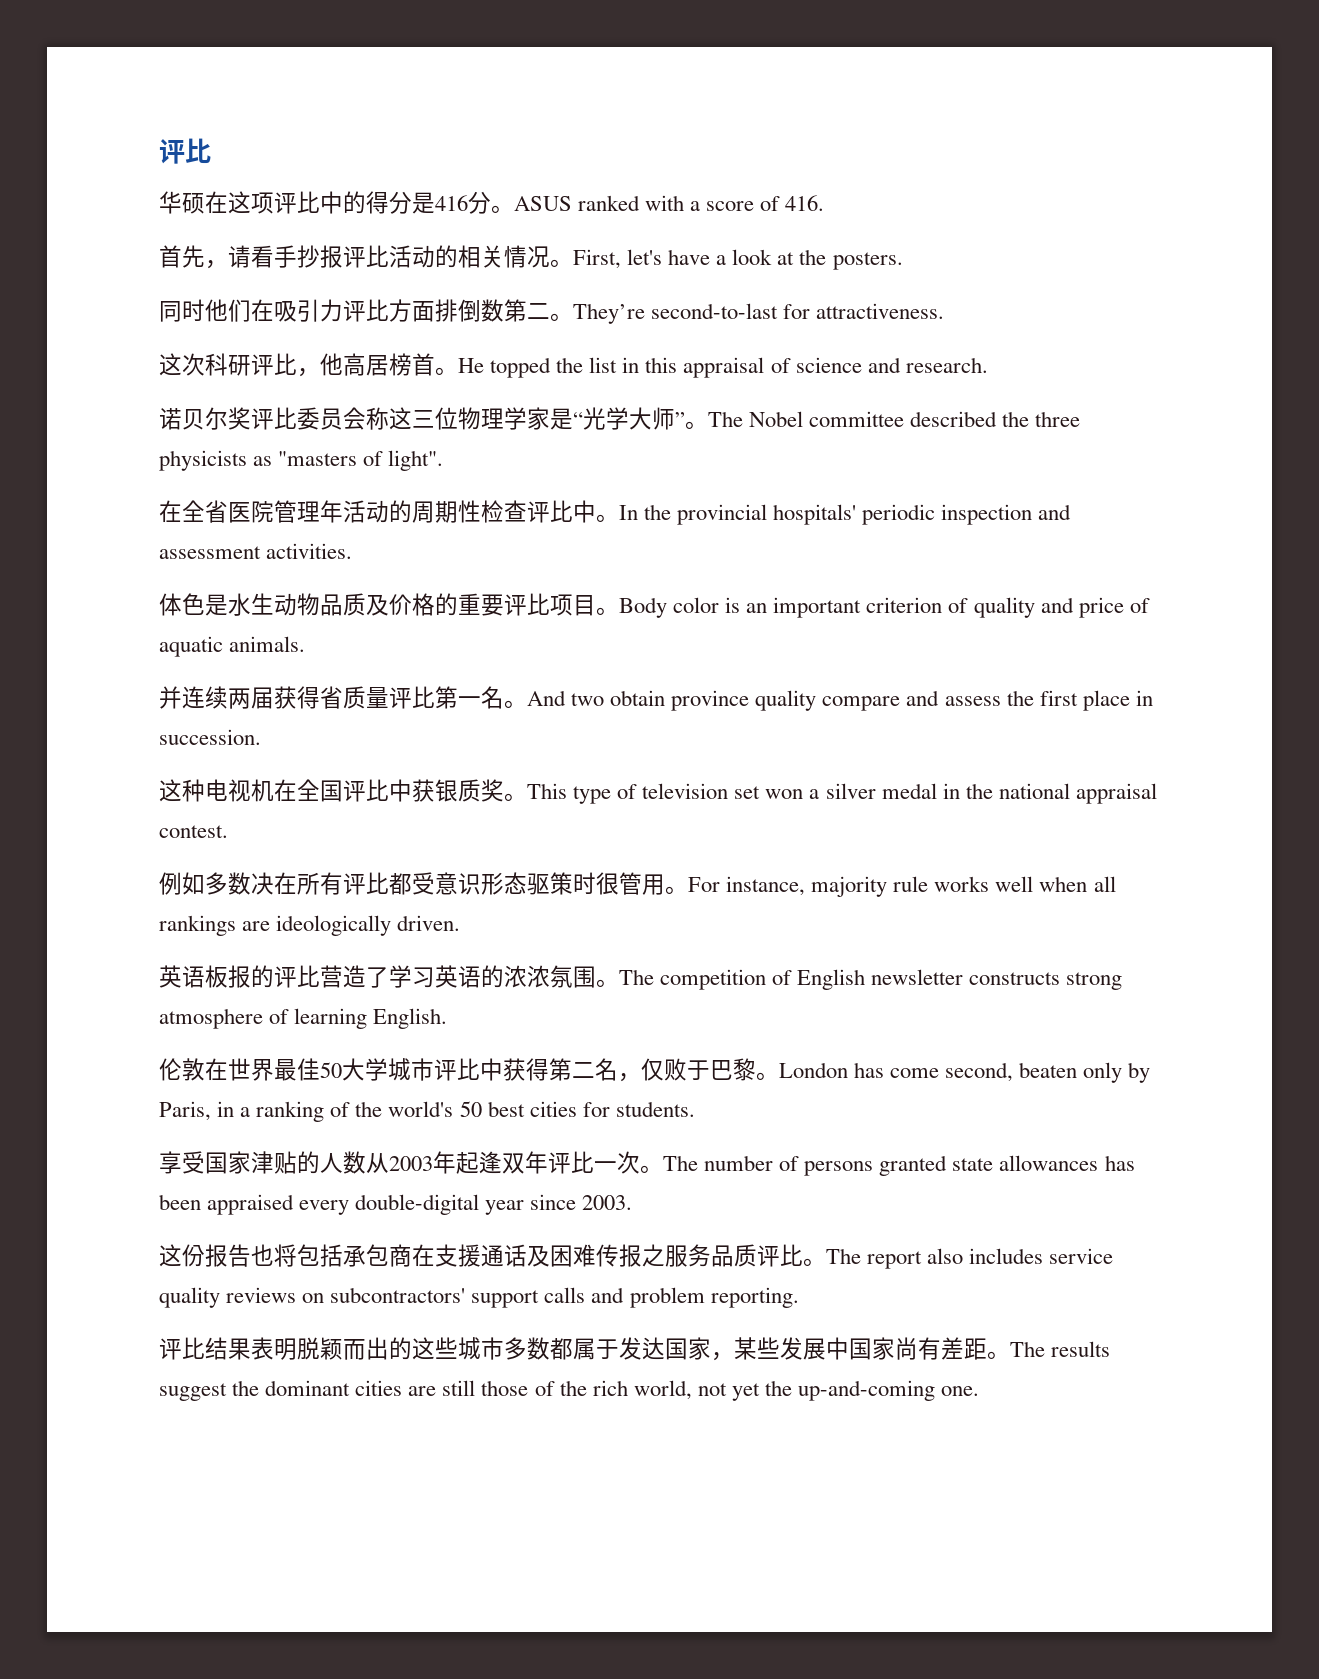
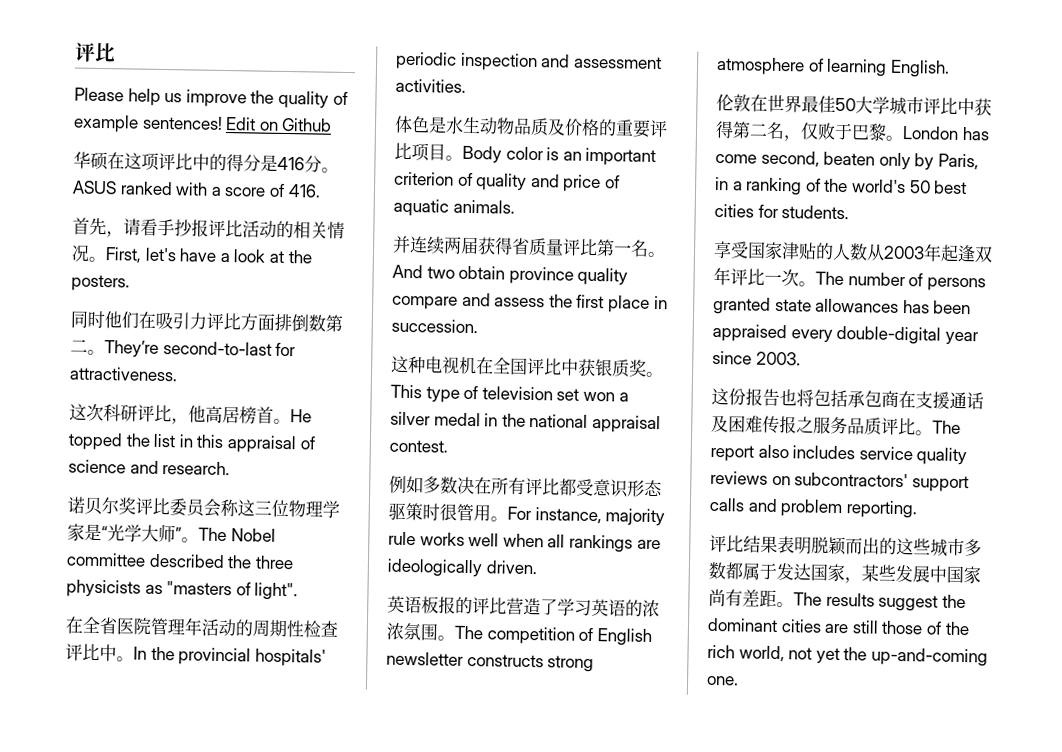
[159,138,211,164] 评比 -> [75,42,116,63] [74,87,348,109] [73,114,333,133] 评比 // Please help us improve the quality of example sentences! Edit on Github

